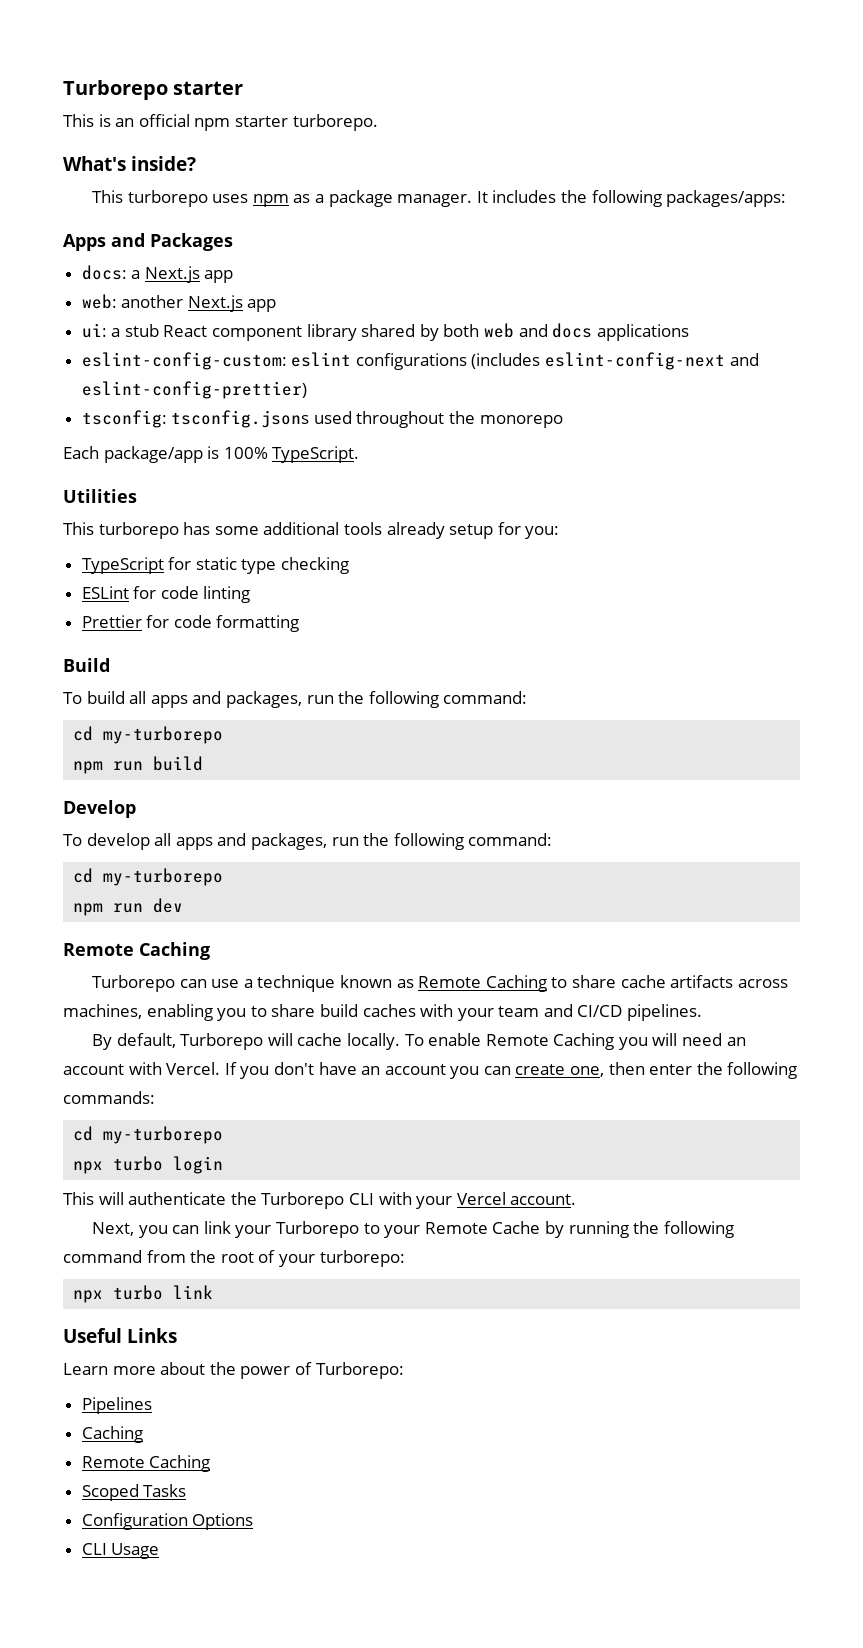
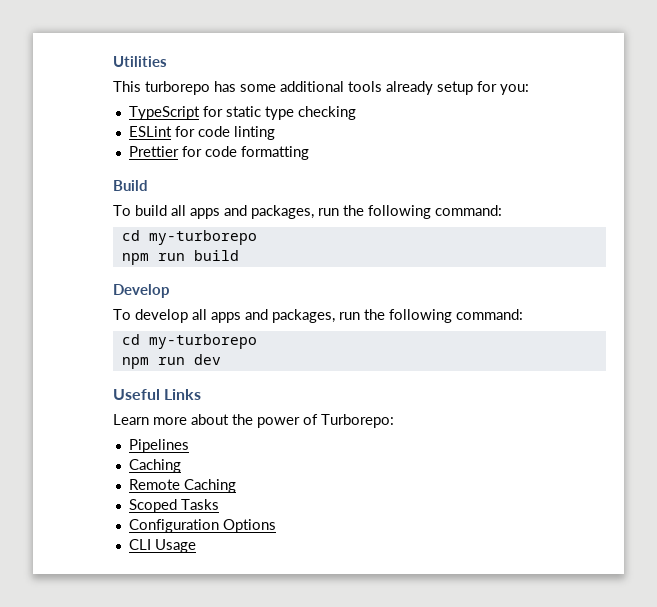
[63,80,244,100] [63,114,378,131] [63,156,196,171] [92,190,787,207] [63,233,233,251] [81,265,234,283] [81,294,277,312] [81,323,689,341] [81,352,759,370] [81,381,307,399] [81,410,563,428] [63,446,360,463] Turborepo starter // This is an official npm starter turborepo. // What's inside? // This turborepo uses npm as a package manager. It includes the following packages/apps: // Apps and Packages // docs: a Next.js app // web: another Next.js app // ui: a stub React component library shared by both web and docs applications // eslint-config-custom: eslint configurations (includes eslint-config-next and eslint-config-prettier) // tsconfig: tsconfig.jsons used throughout the monorepo // Each package/app is 100% TypeScript. // -> (113, 61) none
[63,942,210,960] [92,975,788,992] [63,1004,703,1021] [92,1033,746,1050] [63,1062,798,1079] [63,1091,155,1104] [73,1126,224,1144] [73,1156,224,1174] [63,1192,577,1209] [92,1221,734,1238] [63,1250,405,1267] [73,1285,214,1303] // Remote Caching // Turborepo can use a technique known as Remote Caching to share cache artifacts across machines, enabling you to share build caches with your team and CI/CD pipelines. // By default, Turborepo will cache locally. To enable Remote Caching you will need an account with Vercel. If you don't have an account you can create one, then enter the following commands: // cd my-turborepo // npx turbo login // This will authenticate the Turborepo CLI with your Vercel account. // Next, you can link your Turborepo to your Remote Cache by running the following command from the root of your turborepo: // npx turbo link -> (221, 359) none

